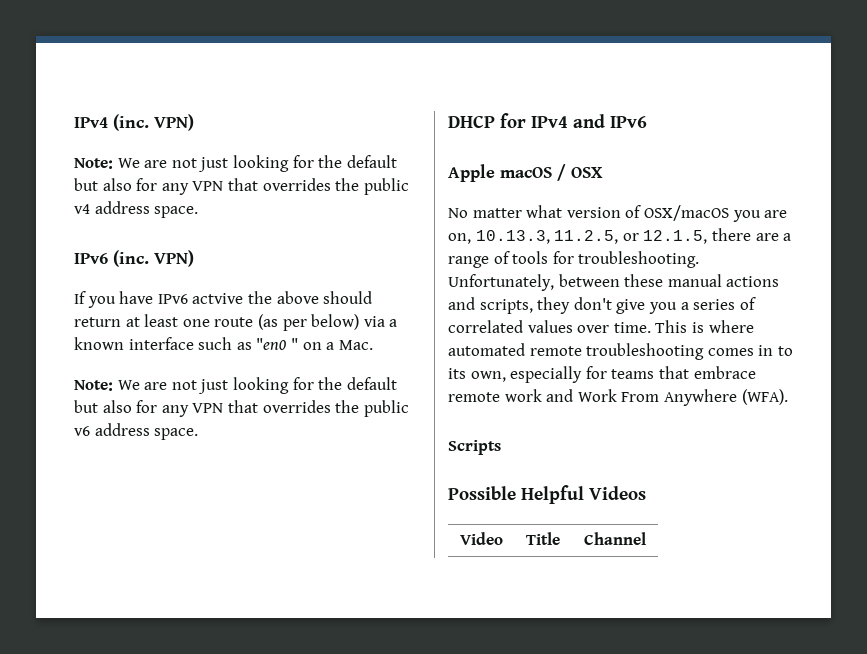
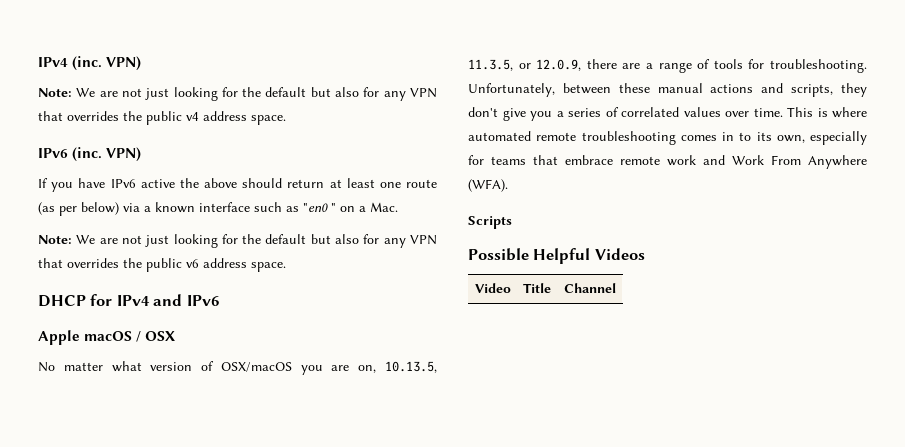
[192,293,244,304] actvive -> [140,179,175,188] active
[475,230,708,244] 10.13.3, 11.2.5, or 12.1.5, -> [384,361,437,373] [468,59,582,71] 10.13.5, 11.3.5, or 12.0.9,

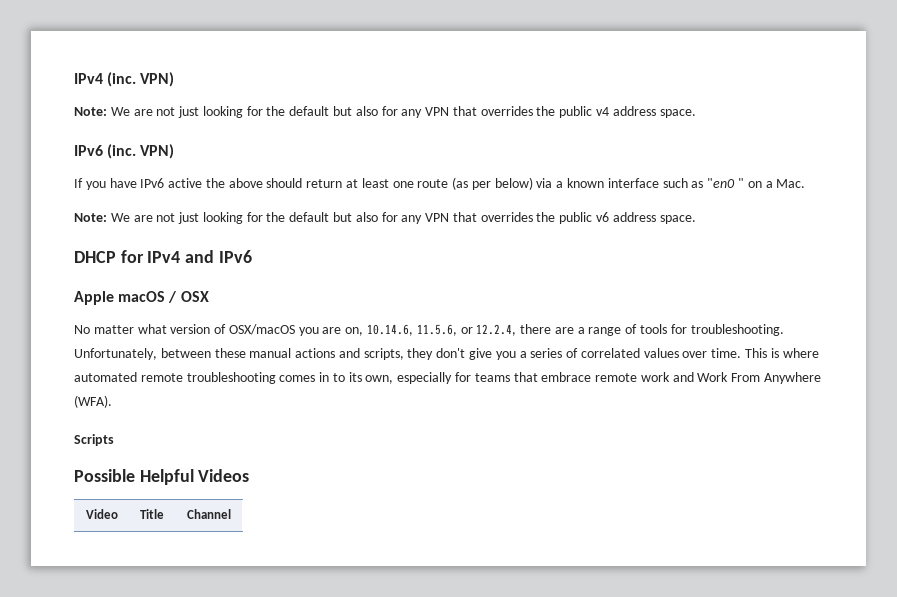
[384,361,437,373] [468,59,582,71] 10.13.5, 11.3.5, or 12.0.9, -> [367,324,517,336] 10.14.6, 11.5.6, or 12.2.4,

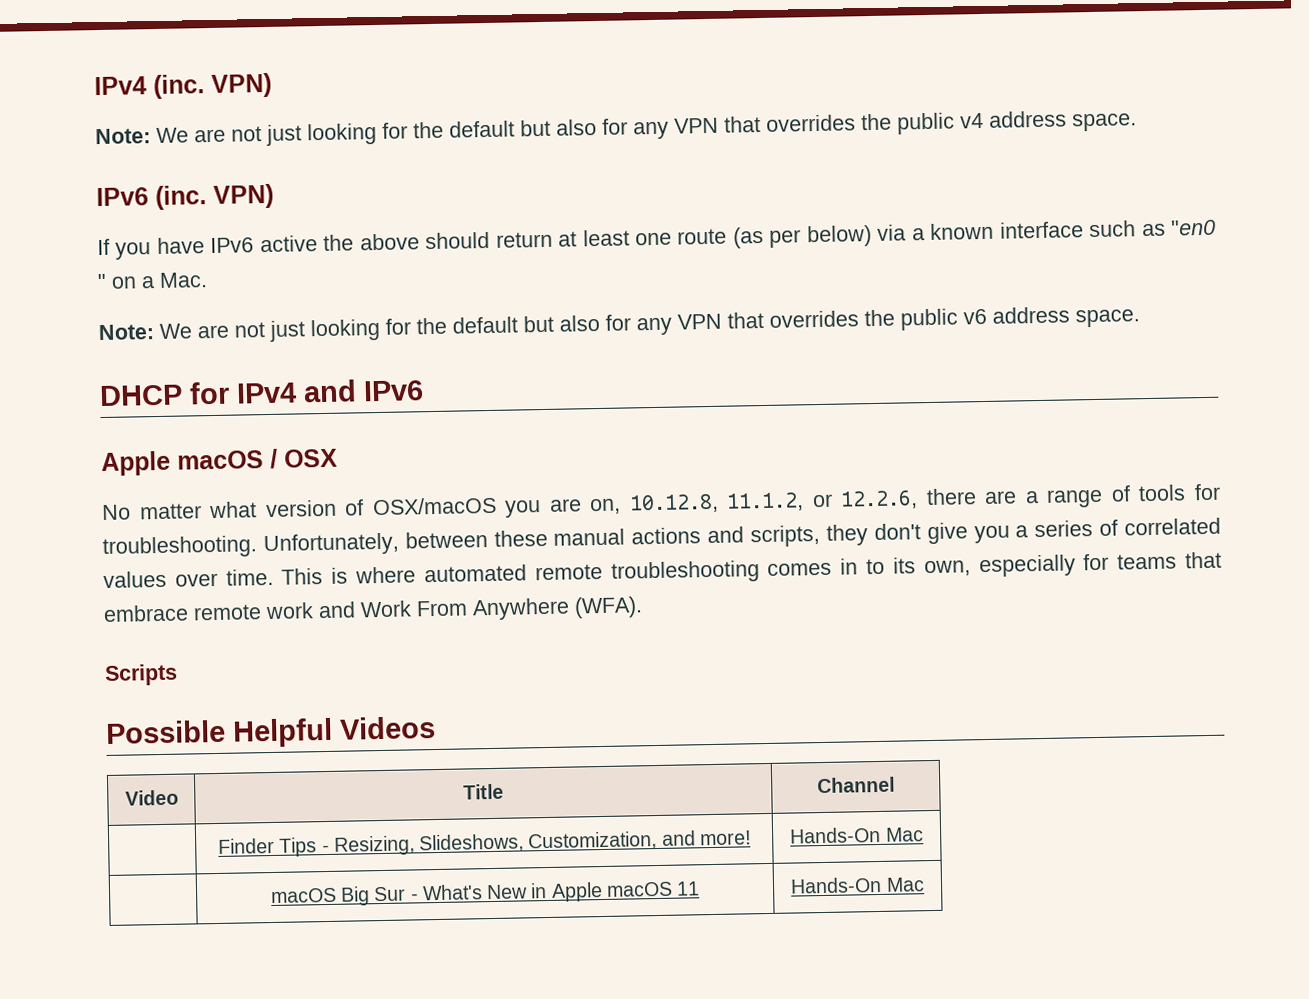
[367,324,517,336] 10.14.6, 11.5.6, or 12.2.4, -> [628,490,919,514] 10.12.8, 11.1.2, or 12.2.6,
(231, 514) none -> [218,830,751,857] [789,826,924,844] [270,881,701,906] [790,876,925,894] // | Finder Tips - Resizing, Slideshows, Customization, and more! | Hands-On Mac // | macOS Big Sur - What's New in Apple macOS 11 | Hands-On Mac

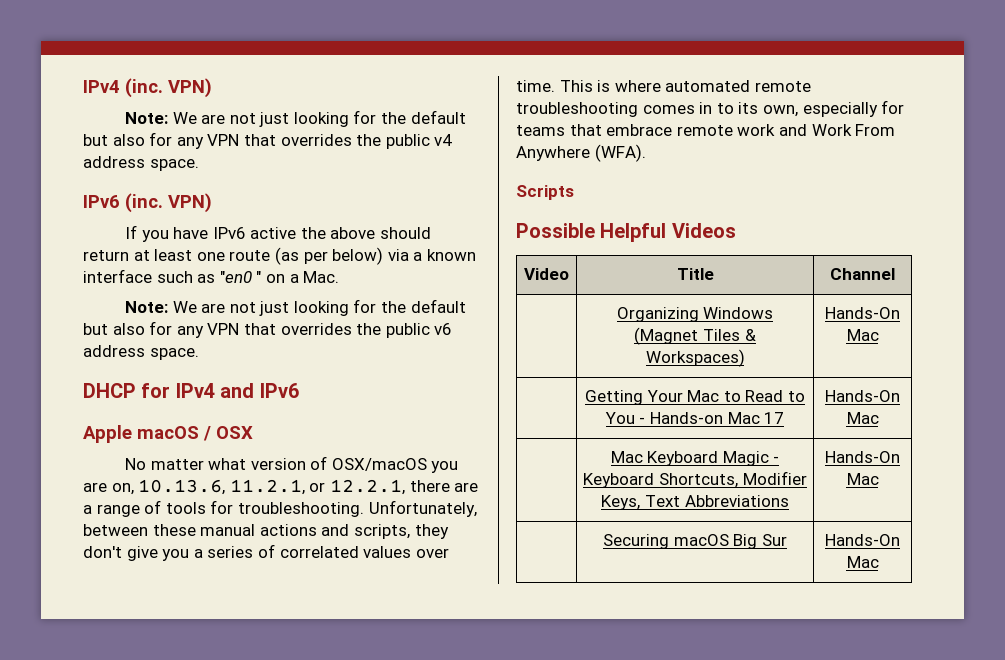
[628,490,919,514] 10.12.8, 11.1.2, or 12.2.6, -> [138,479,405,495] 10.13.6, 11.2.1, or 12.2.1,
[218,830,751,857] [789,826,924,844] [270,881,701,906] Finder Tips - Resizing, Slideshows, Customization, and more! | Hands-On Mac // | macOS Big Sur - What's New in Apple macOS 11 -> [616,307,774,322] [634,327,756,345] [645,349,745,367] [825,307,900,319] [846,329,879,341] [585,390,805,405] [604,412,785,424] [825,390,900,402] [846,412,879,424] [610,451,780,466] [583,471,807,488] [601,495,789,510] [825,451,900,463] [846,473,879,485] [603,534,787,549] Organizing Windows (Magnet Tiles & Workspaces) | Hands-On Mac // | Getting Your Mac to Read to You - Hands-on Mac 17 | Hands-On Mac // | Mac Keyboard Magic - Keyboard Shortcuts, Modifier Keys, Text Abbreviations | Hands-On Mac // | Securing macOS Big Sur

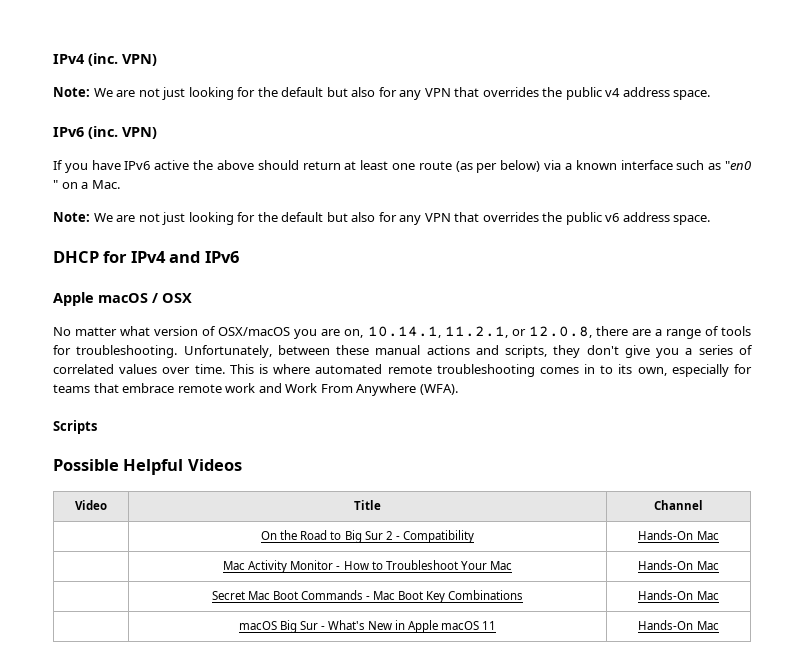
[138,479,226,495] 10.13.6, -> [367,326,441,338] 10.14.1,
[329,479,405,495] 12.2.1, -> [528,326,592,338] 12.0.8,
[616,307,774,322] [634,327,756,345] [645,349,745,367] [825,307,900,319] [846,329,879,341] [585,390,805,405] [604,412,785,424] [825,390,900,402] [846,412,879,424] [610,451,780,466] [583,471,807,488] [601,495,789,510] [825,451,900,463] [846,473,879,485] [603,534,787,549] Organizing Windows (Magnet Tiles & Workspaces) | Hands-On Mac // | Getting Your Mac to Read to You - Hands-on Mac 17 | Hands-On Mac // | Mac Keyboard Magic - Keyboard Shortcuts, Modifier Keys, Text Abbreviations | Hands-On Mac // | Securing macOS Big Sur -> [261,530,474,543] [638,530,719,540] [223,560,512,573] [638,560,719,570] [211,590,524,603] [638,590,719,600] [238,620,497,633] On the Road to Big Sur 2 - Compatibility | Hands-On Mac // | Mac Activity Monitor - How to Troubleshoot Your Mac | Hands-On Mac // | Secret Mac Boot Commands - Mac Boot Key Combinations | Hands-On Mac // | macOS Big Sur - What's New in Apple macOS 11

